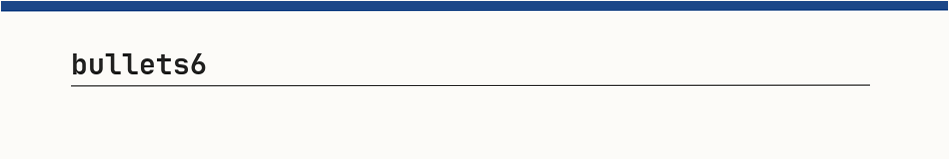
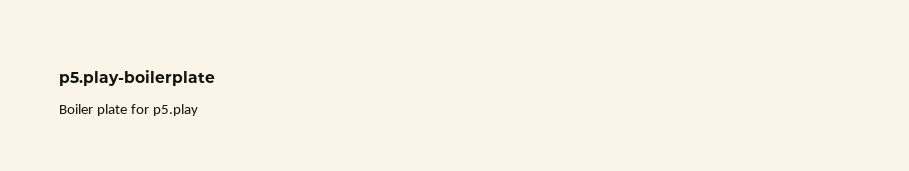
[70,53,207,75] bullets6 -> [59,70,215,86] [59,104,198,116] p5.play-boilerplate // Boiler plate for p5.play

